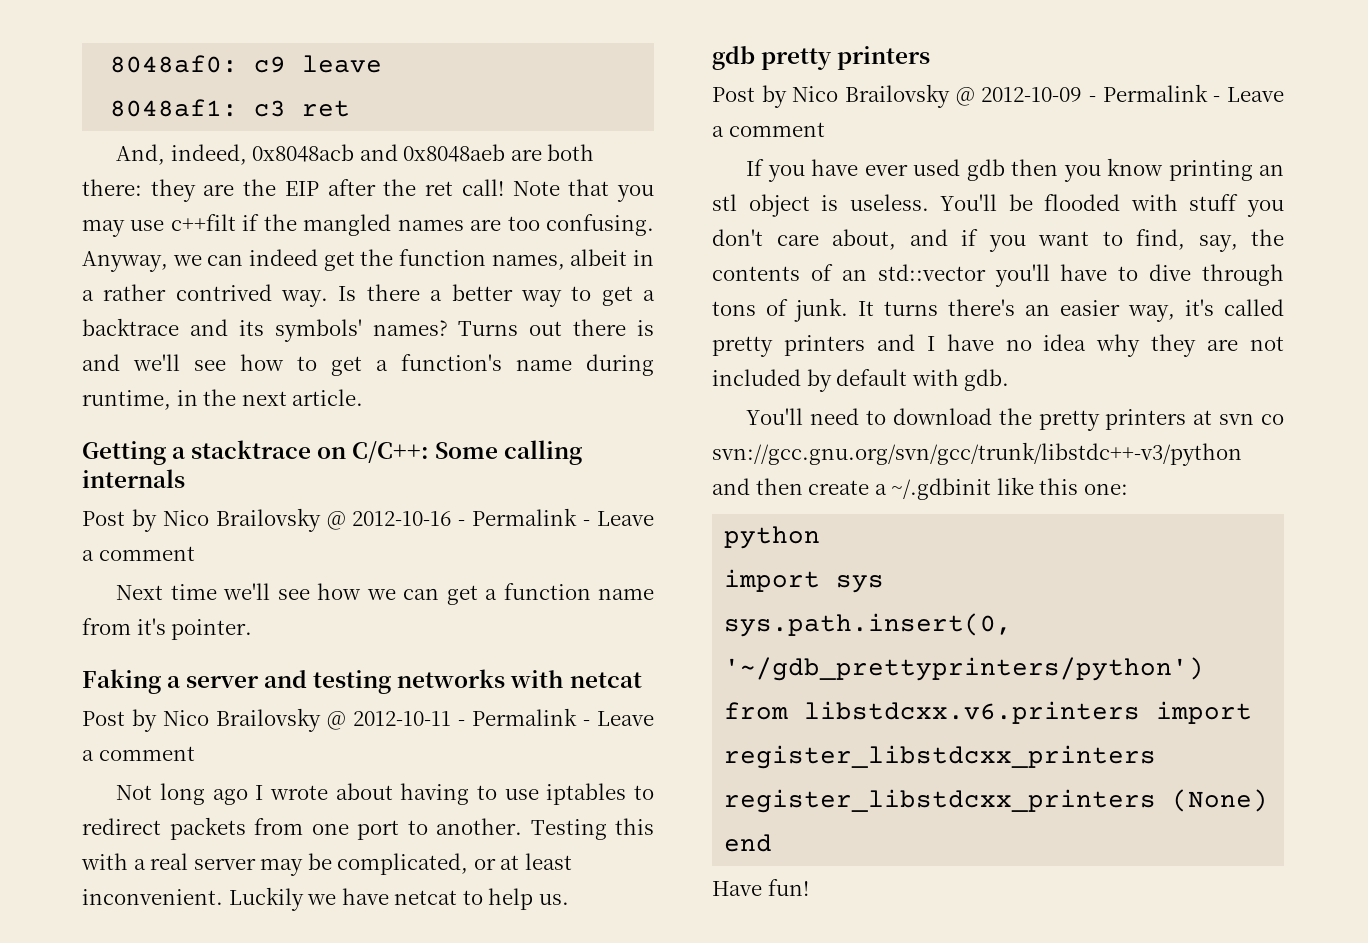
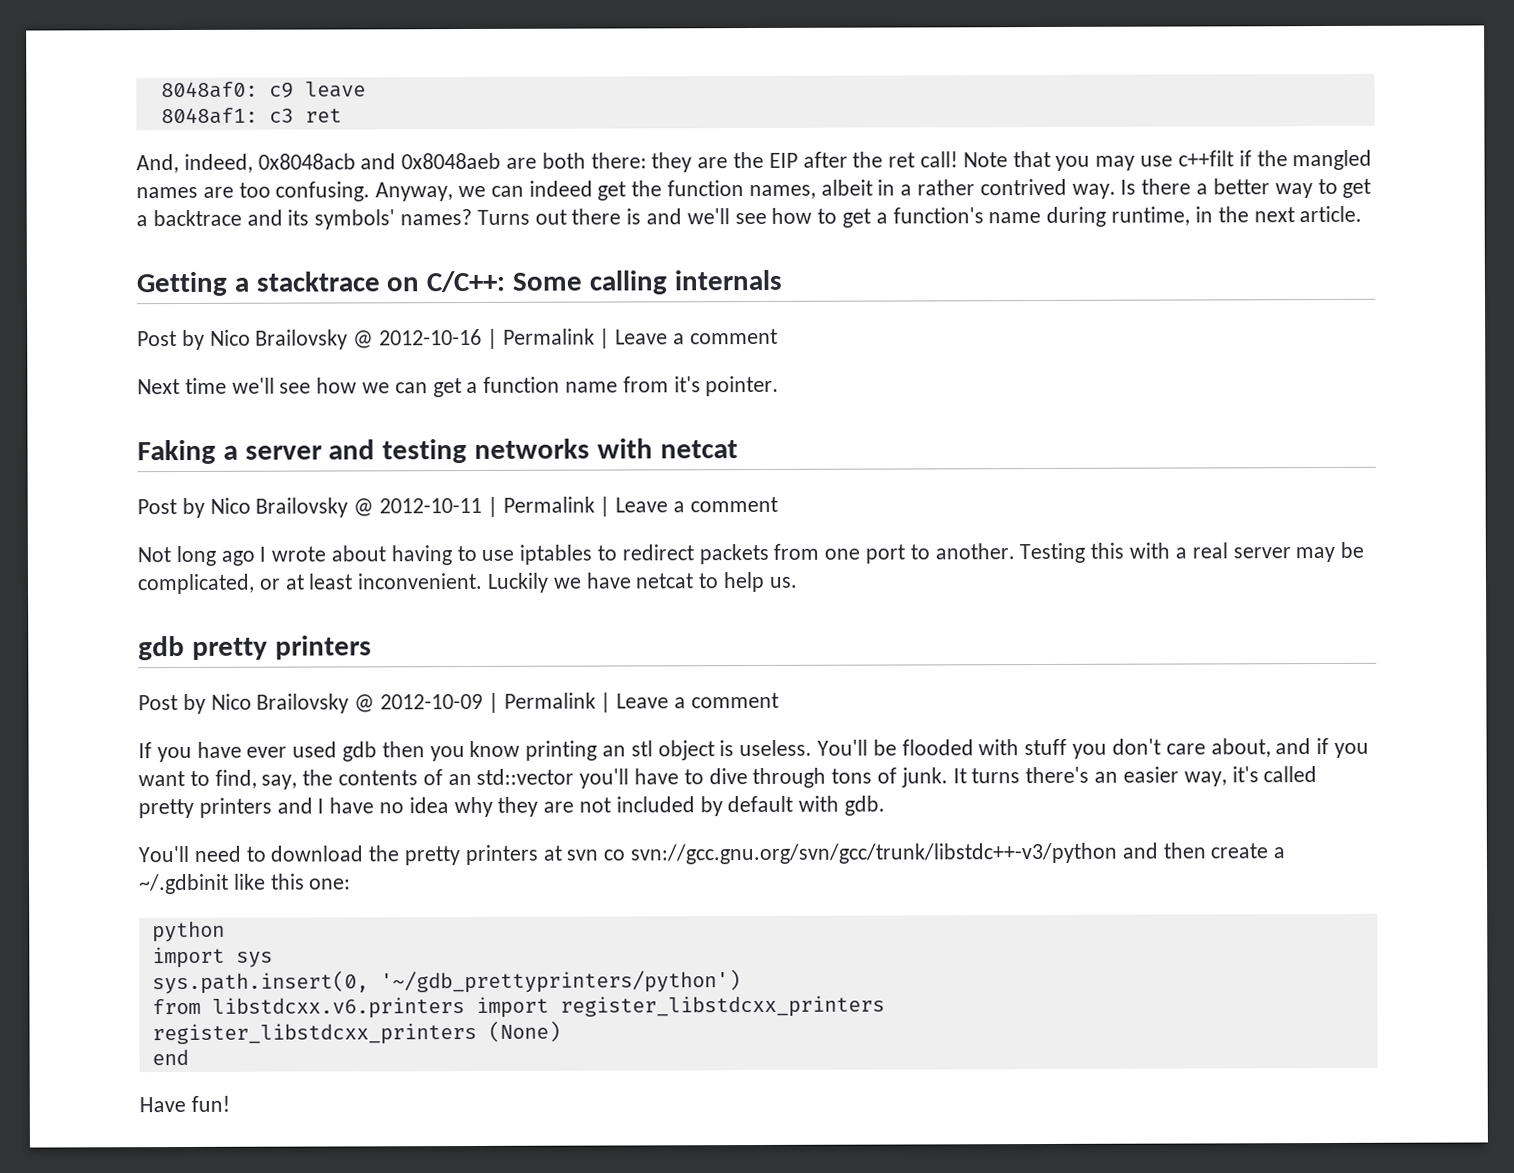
[458,508,591,526] - Permalink - -> [486,328,611,349] | Permalink |
[458,708,590,726] - Permalink - -> [486,496,611,517] | Permalink |
[1089,84,1221,102] - Permalink - -> [487,692,612,713] | Permalink |

